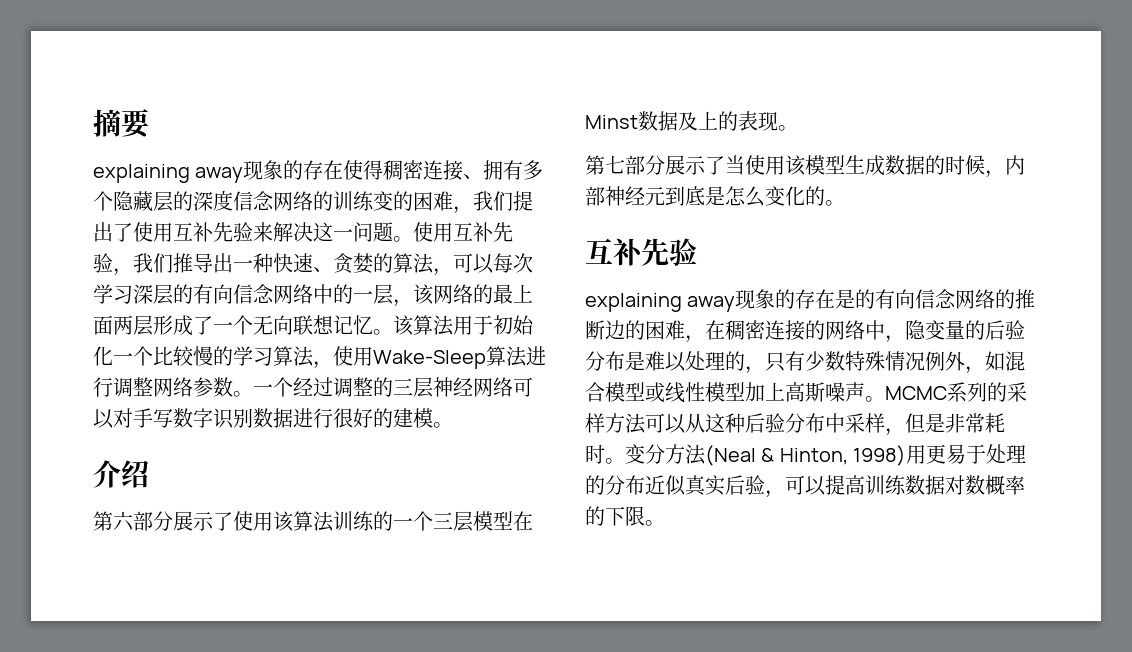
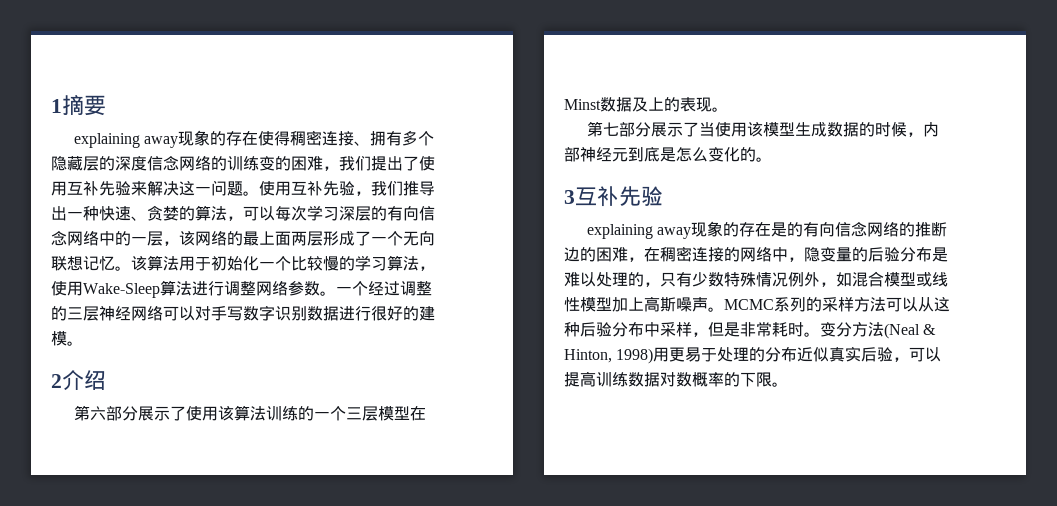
(93, 123) none -> [51,99,62,113] 1
(453, 425) none -> [51,374,62,388] 2
(845, 203) none -> [564,190,575,204] 3

